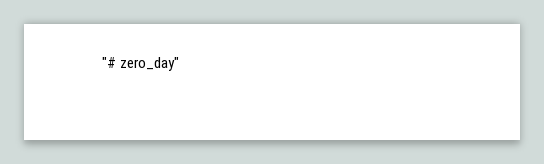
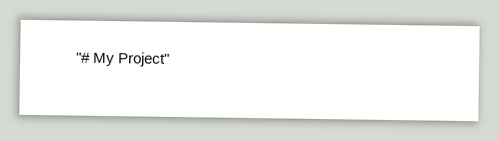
[120,57,180,71] zero_day" -> [93,52,171,67] My Project"

